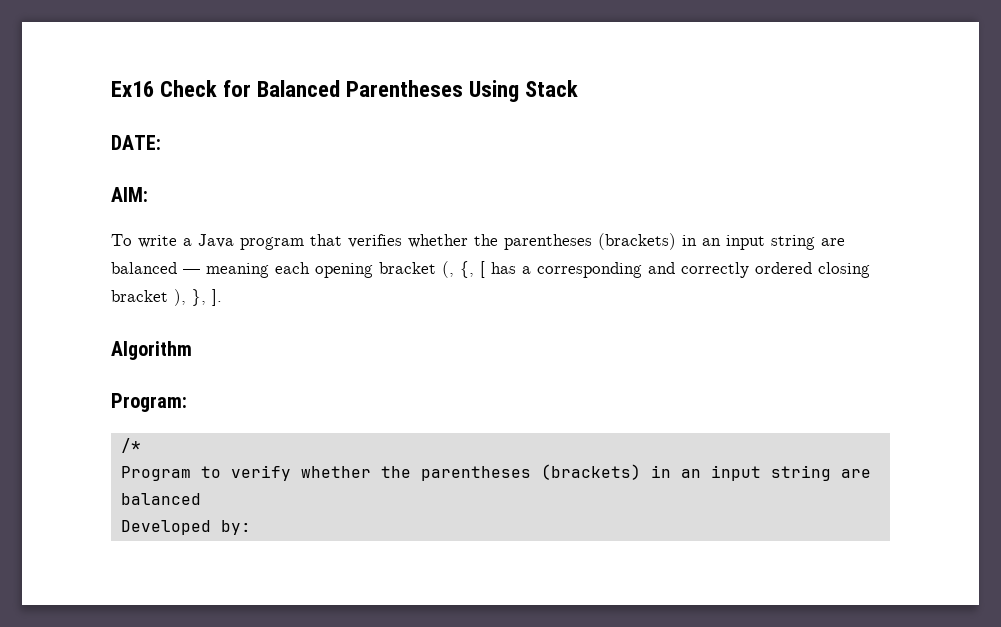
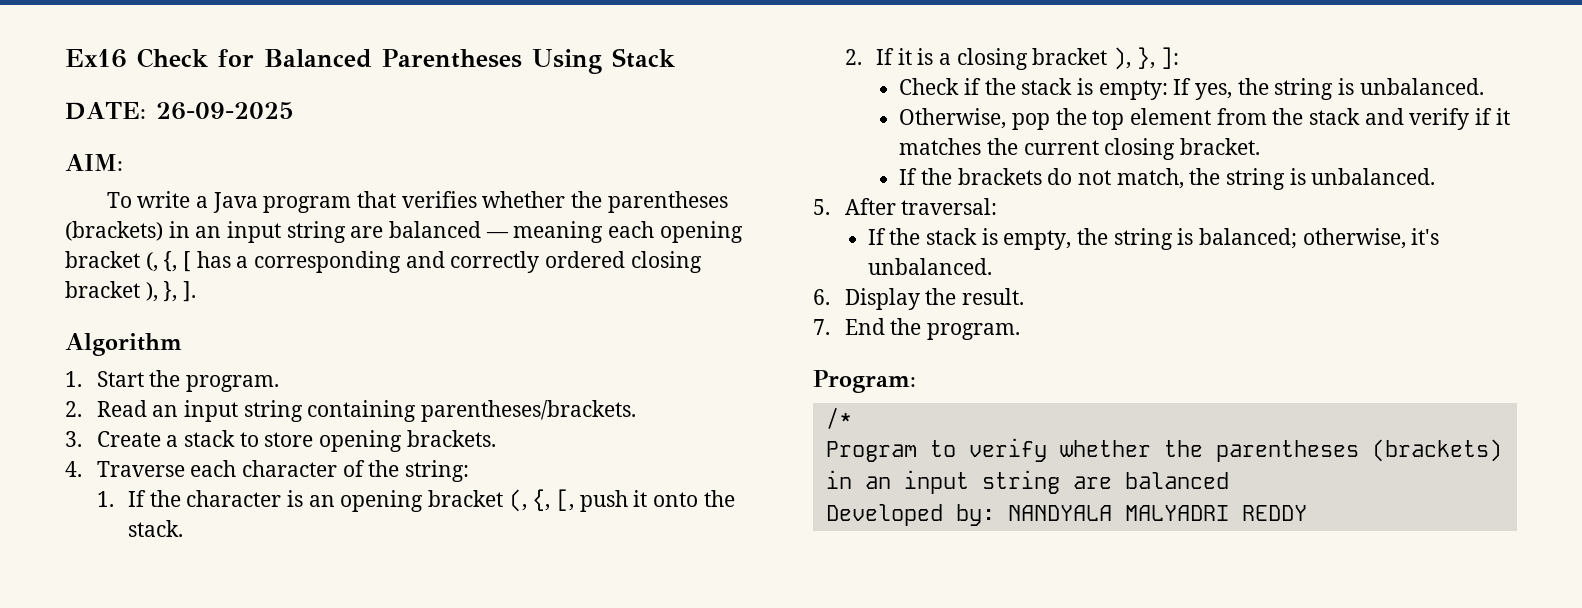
(161, 142) none -> [155,102,294,120] 26-09-2025
(192, 350) none -> [65,370,279,392] [65,400,636,422] [65,430,496,452] [65,460,469,482] [96,489,735,512] [128,520,184,537] [844,47,1180,70] [899,78,1484,100] [899,108,1510,130] [899,138,1260,160] [899,168,1436,190] [813,198,998,215] [867,228,1440,250] [867,258,992,275] [813,288,1024,310] [813,318,1020,340] // 1. Start the program. // 2. Read an input string containing parentheses/brackets. // 3. Create a stack to store opening brackets. // 4. Traverse each character of the string: // 1. If the character is an opening bracket (, {, [, push it onto the stack. // 2. If it is a closing bracket ), }, ]: // Check if the stack is empty: If yes, the string is unbalanced. // Otherwise, pop the top element from the stack and verify if it matches the current closing bracket. // If the brackets do not match, the string is unbalanced. // 5. After traversal: // If the stack is empty, the string is balanced; otherwise, it's unbalanced. // 6. Display the result. // 7. End the program.
(251, 527) none -> [1007,505,1307,521] NANDYALA MALYADRI REDDY

